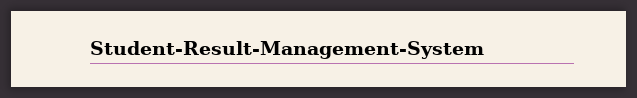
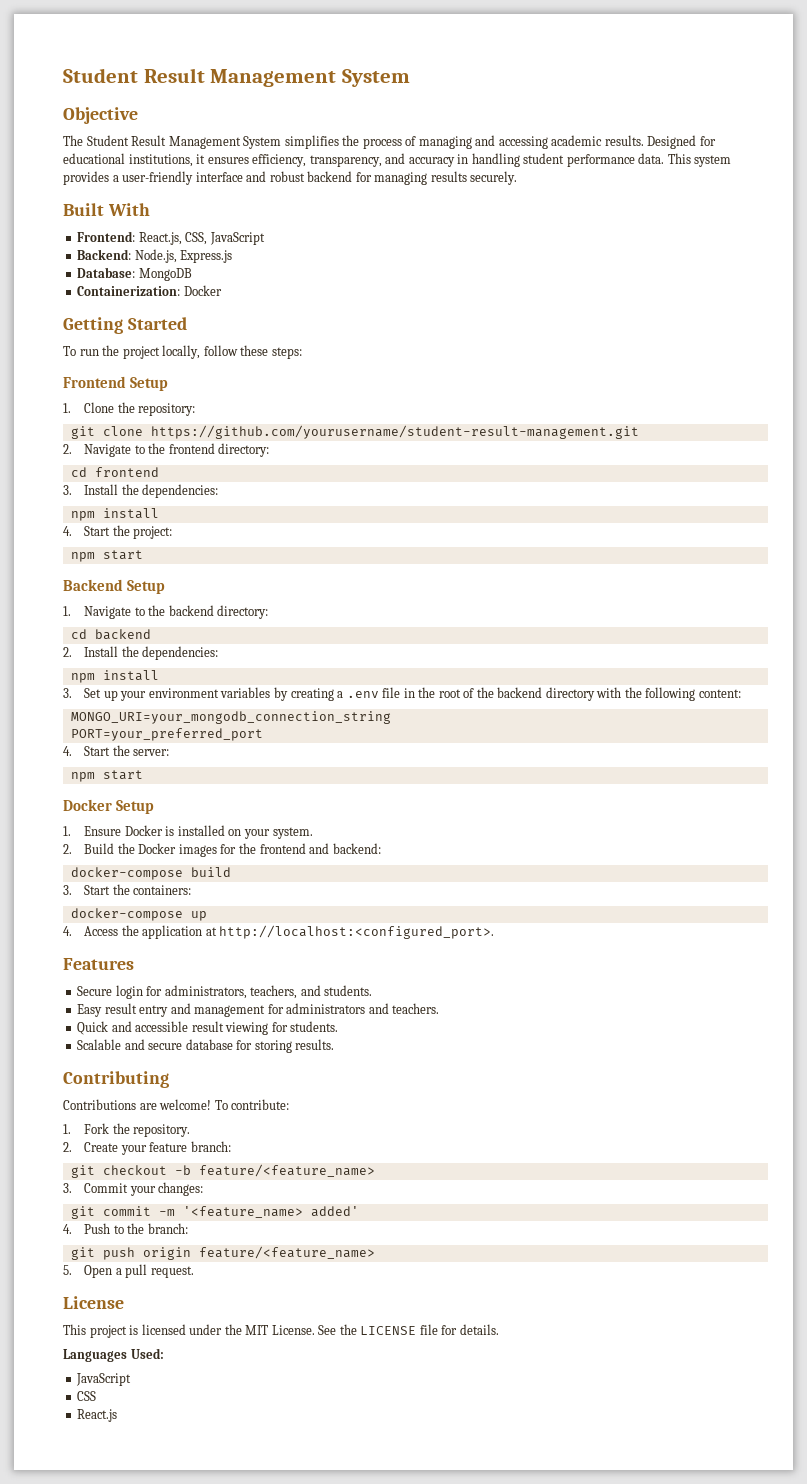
[90,41,484,59] Student-Result-Management-System -> [63,68,410,87] [63,107,138,124] [63,135,716,149] [63,153,732,167] [63,171,518,185] [63,203,150,216] [77,231,265,245] [77,249,233,263] [77,267,192,281] [77,285,222,296] [63,317,187,334] [63,345,302,359] [63,376,169,391] [63,402,196,416] [70,425,639,439] [63,443,270,457] [70,467,159,477] [63,484,219,498] [70,508,159,521] [63,525,173,539] [70,550,143,562] [63,579,166,594] [63,605,269,619] [70,629,151,640] [63,646,219,660] [70,670,159,683] [63,687,741,701] [70,711,391,724] [70,728,263,741] [63,745,170,756] [70,770,143,782] [63,799,155,814] [63,825,313,839] [63,843,381,857] [70,867,231,880] [63,884,192,895] [70,908,207,921] [63,925,495,939] [63,958,134,970] [77,985,373,999] [77,1003,440,1017] [77,1021,339,1035] [77,1039,335,1053] [63,1071,169,1088] [63,1099,290,1110] [63,1123,191,1137] [63,1141,231,1155] [70,1164,375,1178] [63,1182,204,1196] [70,1206,359,1219] [63,1223,188,1234] [70,1246,375,1260] [63,1264,194,1278] [63,1296,124,1309] [63,1324,499,1338] [63,1348,164,1362] [76,1373,132,1386] [77,1391,97,1401] [77,1409,118,1422] Student Result Management System // Objective // The Student Result Management System simplifies the process of managing and accessing academic results. Designed for educational institutions, it ensures efficiency, transparency, and accuracy in handling student performance data. This system provides a user-friendly interface and robust backend for managing results securely. // Built With // Frontend: React.js, CSS, JavaScript // Backend: Node.js, Express.js // Database: MongoDB // Containerization: Docker // Getting Started // To run the project locally, follow these steps: // Frontend Setup // 1. Clone the repository: // git clone https://github.com/yourusername/student-result-management.git // 2. Navigate to the frontend directory: // cd frontend // 3. Install the dependencies: // npm install // 4. Start the project: // npm start // Backend Setup // 1. Navigate to the backend directory: // cd backend // 2. Install the dependencies: // npm install // 3. Set up your environment variables by creating a .env file in the root of the backend directory with the following content: // MONGO_URI=your_mongodb_connection_string // PORT=your_preferred_port // 4. Start the server: // npm start // Docker Setup // 1. Ensure Docker is installed on your system. // 2. Build the Docker images for the frontend and backend: // docker-compose build // 3. Start the containers: // docker-compose up // 4. Access the application at http://localhost:<configured_port>. // Features // Secure login for administrators, teachers, and students. // Easy result entry and management for administrators and teachers. // Quick and accessible result viewing for students. // Scalable and secure database for storing results. // Contributing // Contributions are welcome! To contribute: // 1. Fork the repository. // 2. Create your feature branch: // git checkout -b feature/<feature_name> // 3. Commit your changes: // git commit -m '<feature_name> added' // 4. Push to the branch: // git push origin feature/<feature_name> // 5. Open a pull request. // License // This project is licensed under the MIT License. See the LICENSE file for details. // Languages Used: // JavaScript // CSS // React.js

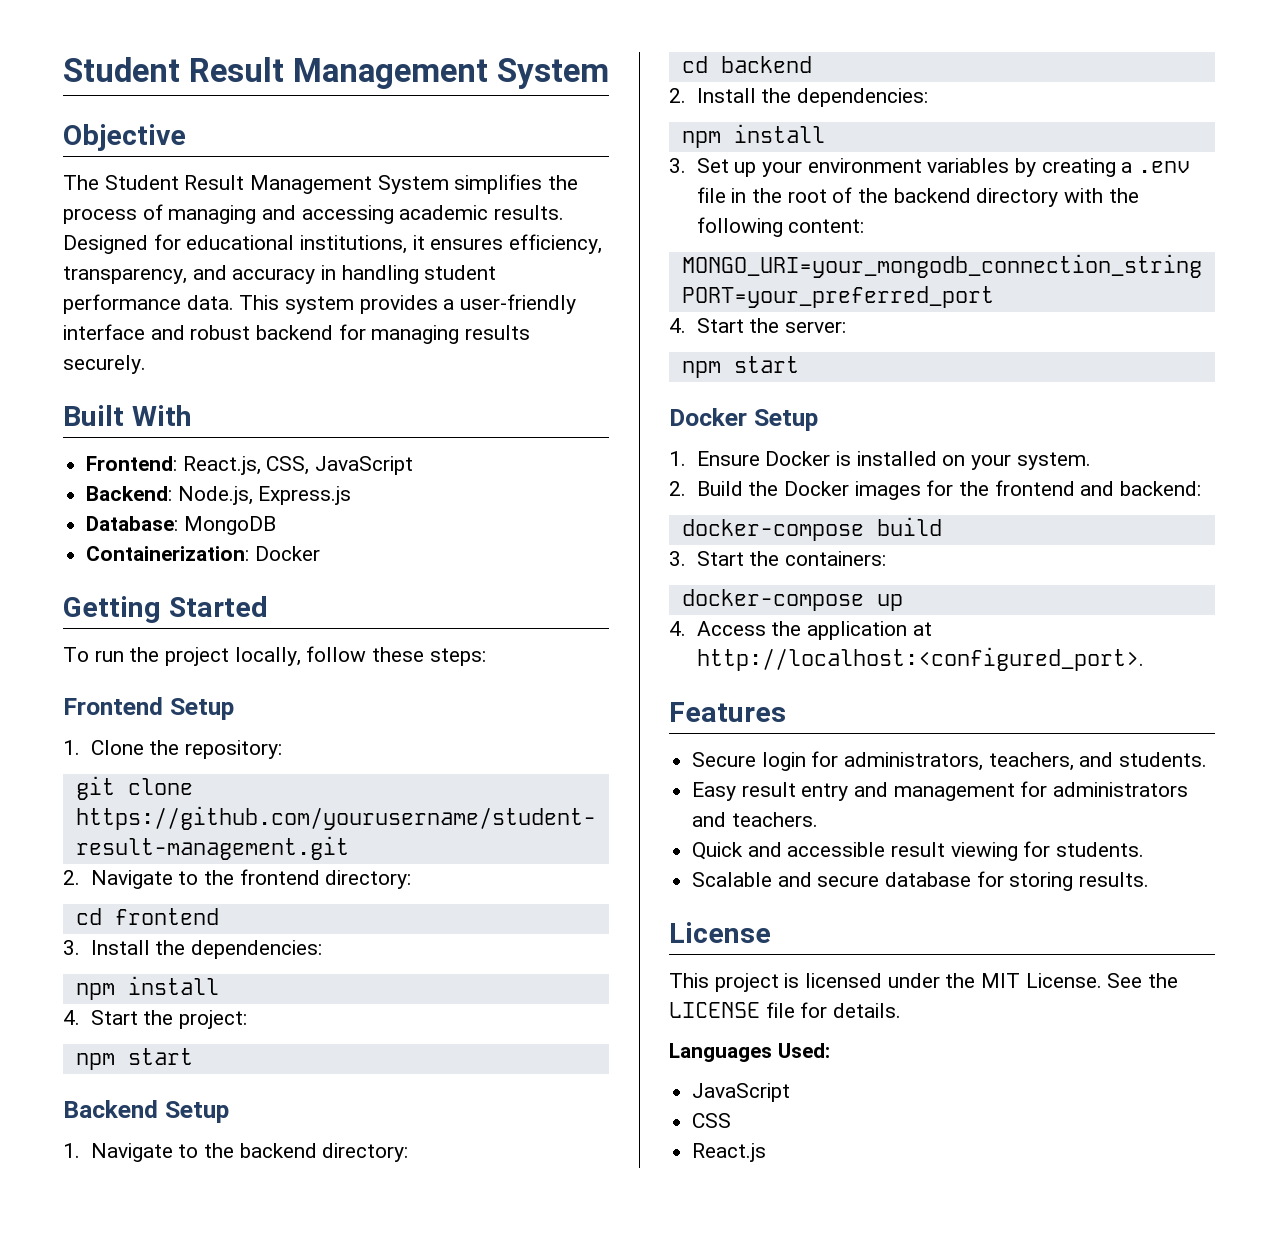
[63,1071,169,1088] [63,1099,290,1110] [63,1123,191,1137] [63,1141,231,1155] [70,1164,375,1178] [63,1182,204,1196] [70,1206,359,1219] [63,1223,188,1234] [70,1246,375,1260] [63,1264,194,1278] // Contributing // Contributions are welcome! To contribute: // 1. Fork the repository. // 2. Create your feature branch: // git checkout -b feature/<feature_name> // 3. Commit your changes: // git commit -m '<feature_name> added' // 4. Push to the branch: // git push origin feature/<feature_name> // 5. Open a pull request. -> (1150, 879) none

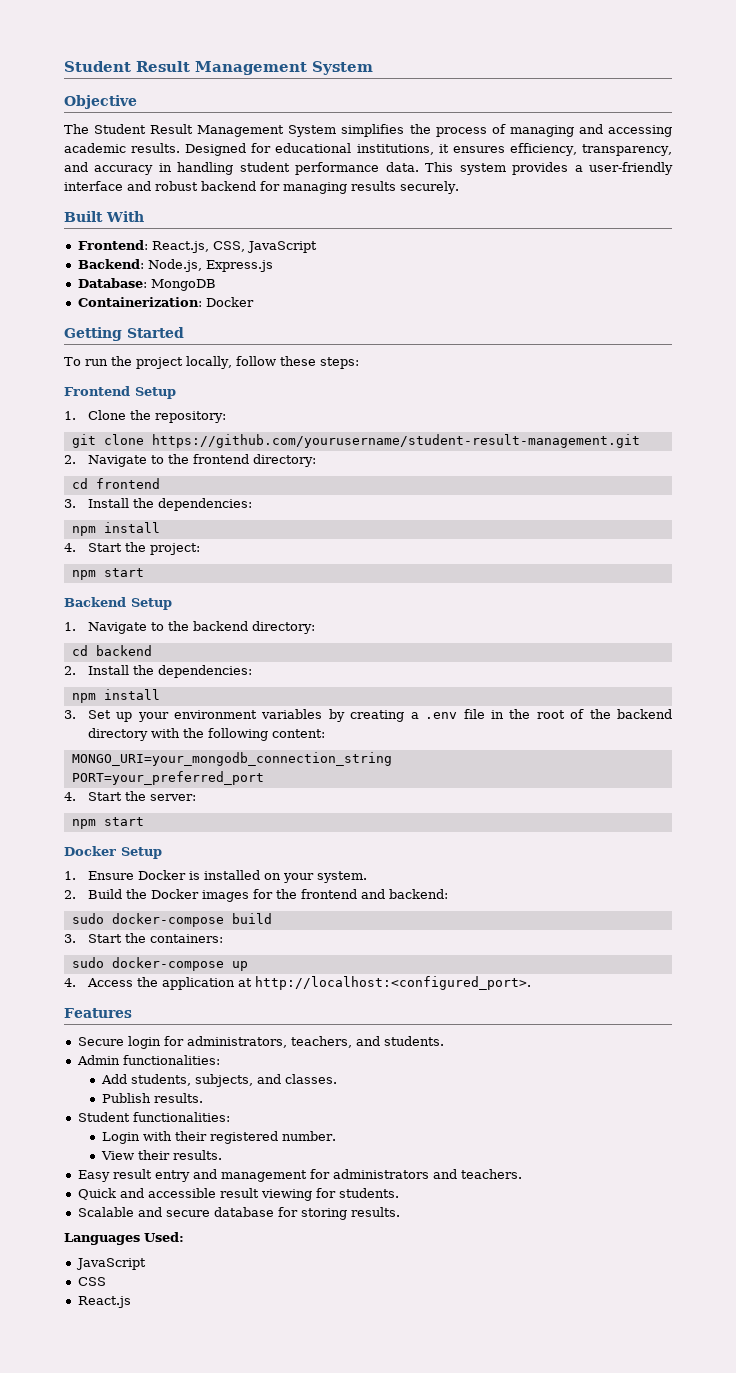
(1201, 488) none -> [71,913,104,924] sudo
(886, 558) none -> [71,957,104,968] sudo
(1208, 759) none -> [76,1055,220,1065] [100,1074,337,1087] [101,1093,203,1103] [77,1112,230,1122] [101,1131,336,1144] [100,1150,222,1160] // Admin functionalities: // Add students, subjects, and classes. // Publish results. // Student functionalities: // Login with their registered number. // View their results.
[669,922,771,943] [669,973,1179,992] [669,1002,902,1018] // License // This project is licensed under the MIT License. See the LICENSE file for details. -> (400, 1212) none

